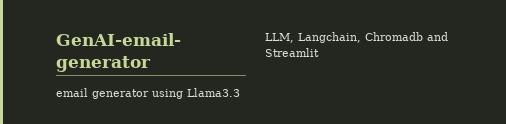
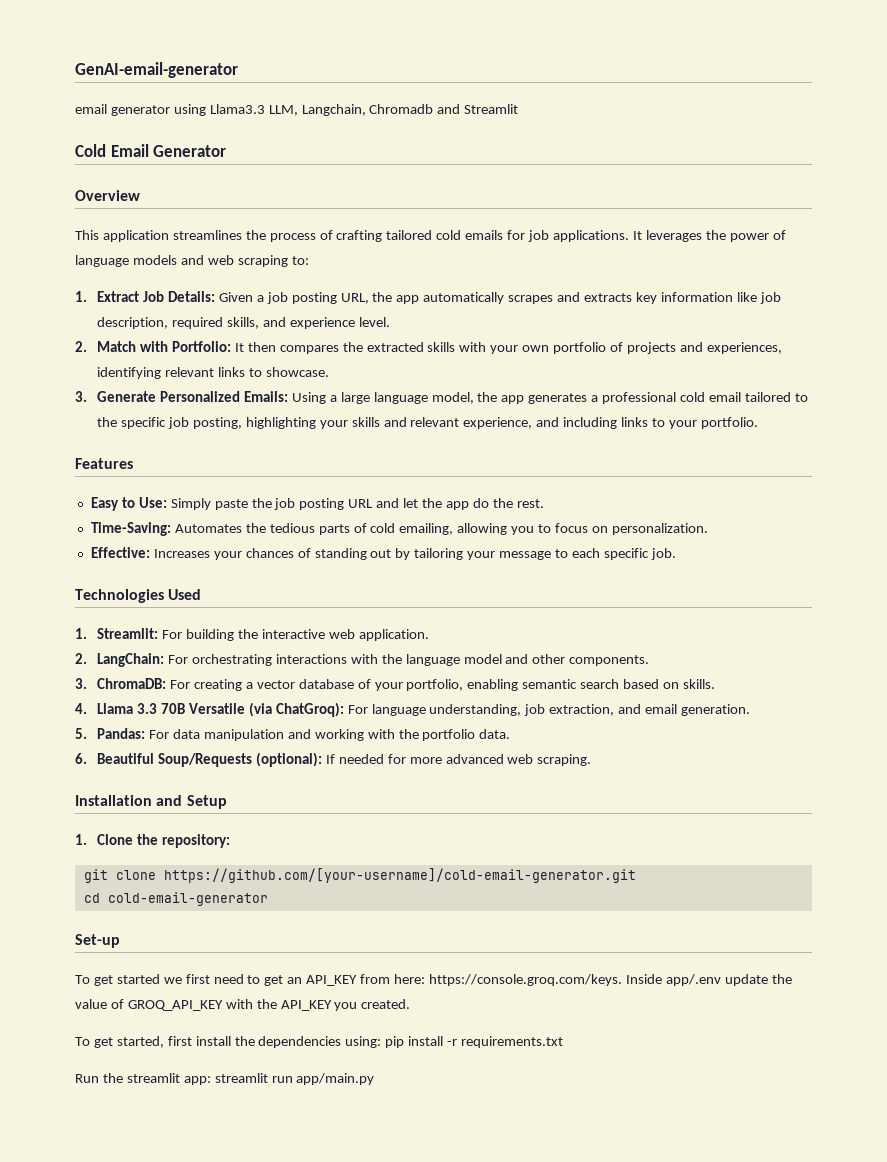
(319, 52) none -> [75,144,227,157] [75,190,140,201] [75,230,786,242] [75,255,309,267] [75,291,781,304] [97,317,390,329] [75,341,782,354] [97,367,329,379] [75,391,808,404] [97,417,758,429] [75,458,133,469] [90,497,544,511] [90,522,708,536] [90,547,676,560] [75,589,202,603] [75,628,429,641] [75,653,650,667] [75,678,715,691] [75,702,750,717] [75,728,511,741] [75,752,592,767] [75,795,227,809] [75,834,230,848] [83,868,636,883] [83,892,268,906] [75,934,120,948] [75,974,792,986] [75,999,411,1011] [75,1036,564,1048] [75,1073,375,1085] // Cold Email Generator // Overview // This application streamlines the process of crafting tailored cold emails for job applications. It leverages the power of language models and web scraping to: // 1. Extract Job Details: Given a job posting URL, the app automatically scrapes and extracts key information like job description, required skills, and experience level. // 2. Match with Portfolio: It then compares the extracted skills with your own portfolio of projects and experiences, identifying relevant links to showcase. // 3. Generate Personalized Emails: Using a large language model, the app generates a professional cold email tailored to the specific job posting, highlighting your skills and relevant experience, and including links to your portfolio. // Features // Easy to Use: Simply paste the job posting URL and let the app do the rest. // Time-Saving: Automates the tedious parts of cold emailing, allowing you to focus on personalization. // Effective: Increases your chances of standing out by tailoring your message to each specific job. // Technologies Used // 1. Streamlit: For building the interactive web application. // 2. LangChain: For orchestrating interactions with the language model and other components. // 3. ChromaDB: For creating a vector database of your portfolio, enabling semantic search based on skills. // 4. Llama 3.3 70B Versatile (via ChatGroq): For language understanding, job extraction, and email generation. // 5. Pandas: For data manipulation and working with the portfolio data. // 6. Beautiful Soup/Requests (optional): If needed for more advanced web scraping. // Installation and Setup // 1. Clone the repository: // git clone https://github.com/[your-username]/cold-email-generator.git // cd cold-email-generator // Set-up // To get started we first need to get an API_KEY from here: https://console.groq.com/keys. Inside app/.env update the value of GROQ_API_KEY with the API_KEY you created. // To get started, first install the dependencies using: pip install -r requirements.txt // Run the streamlit app: streamlit run app/main.py

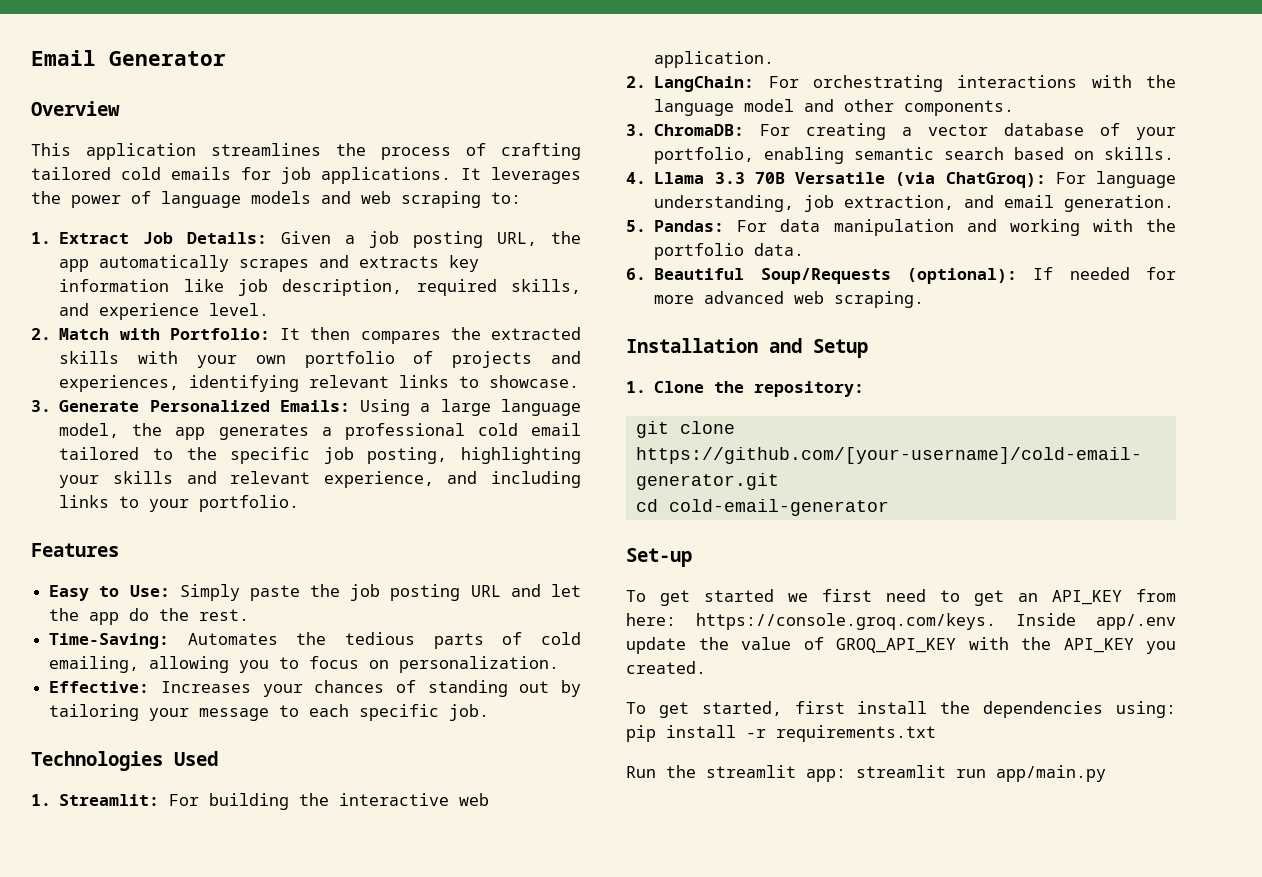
[75,62,238,78] [75,104,519,116] [75,144,106,157] GenAI-email-generator // email generator using Llama3.3 LLM, Langchain, Chromadb and Streamlit // Cold -> (31, 58) none

